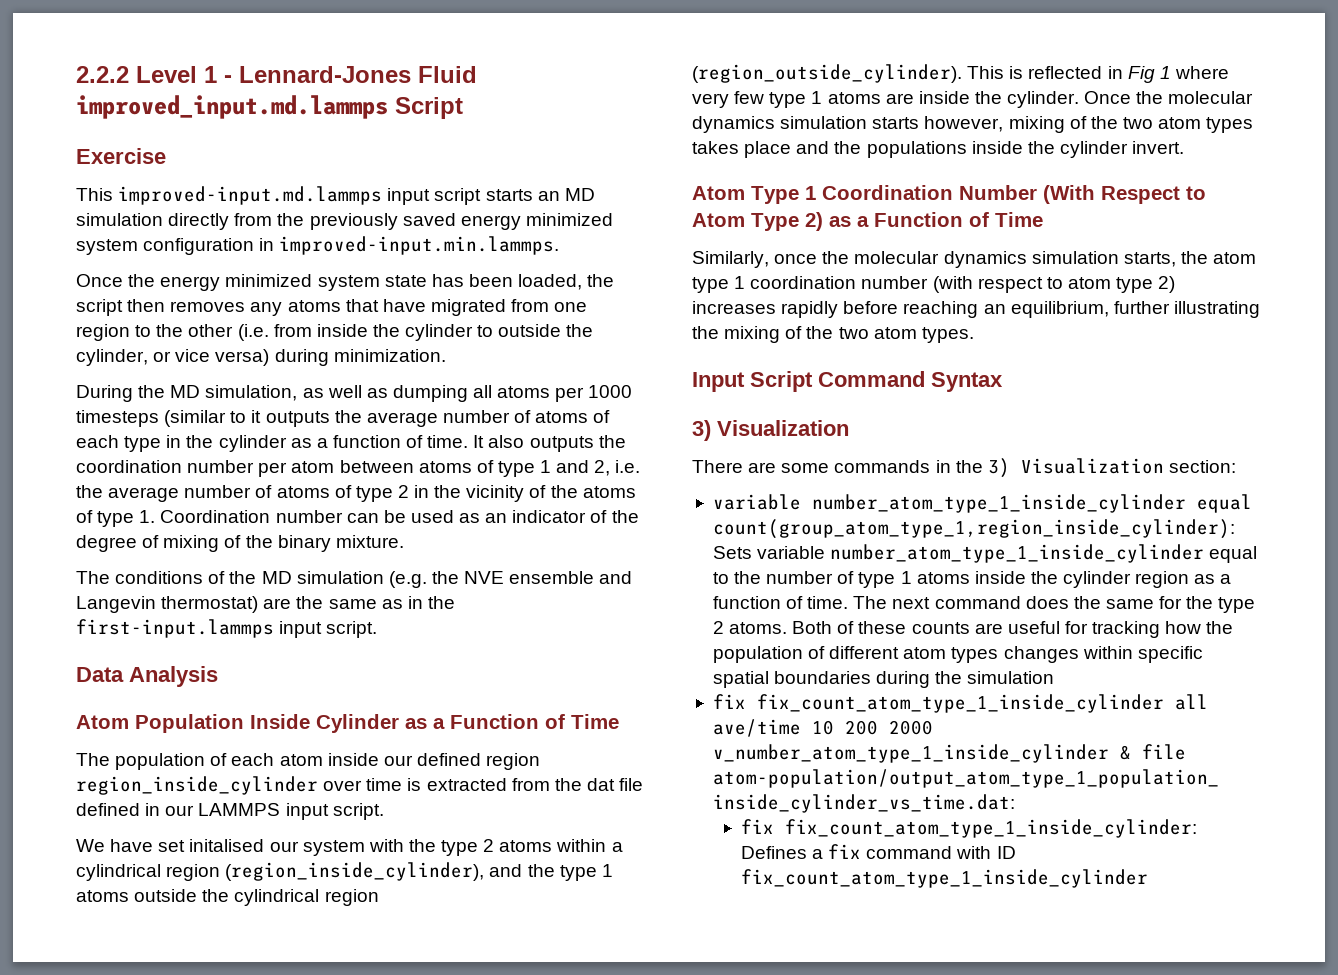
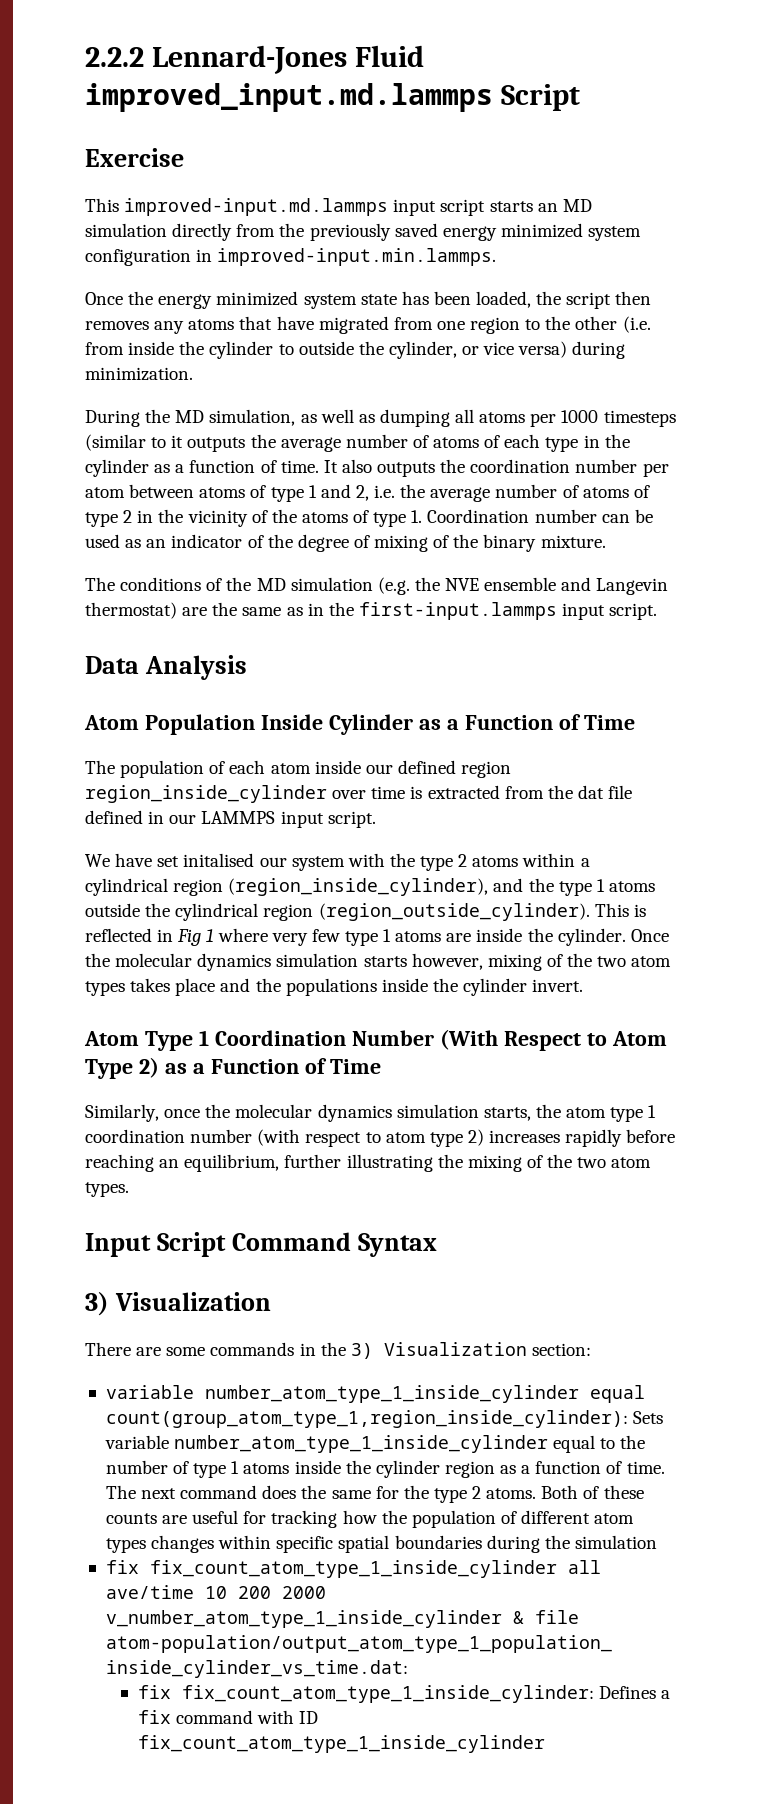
[136,66,232,83] Level 1 - -> (144, 57) none

